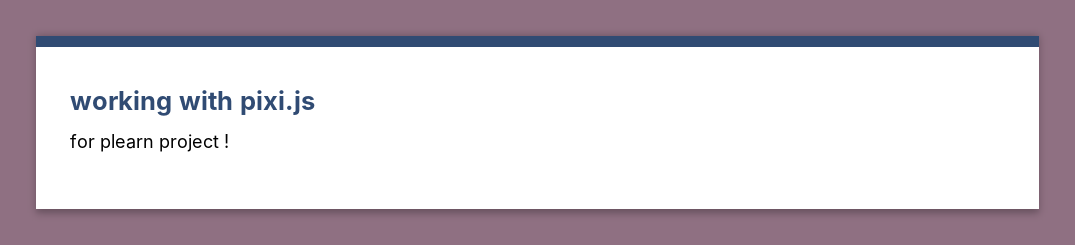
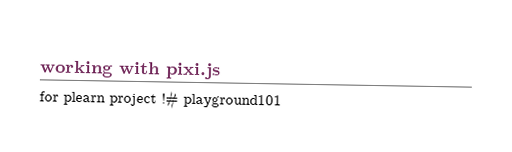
[224,134,229,148] ! -> [161,90,282,110] !# playground101

